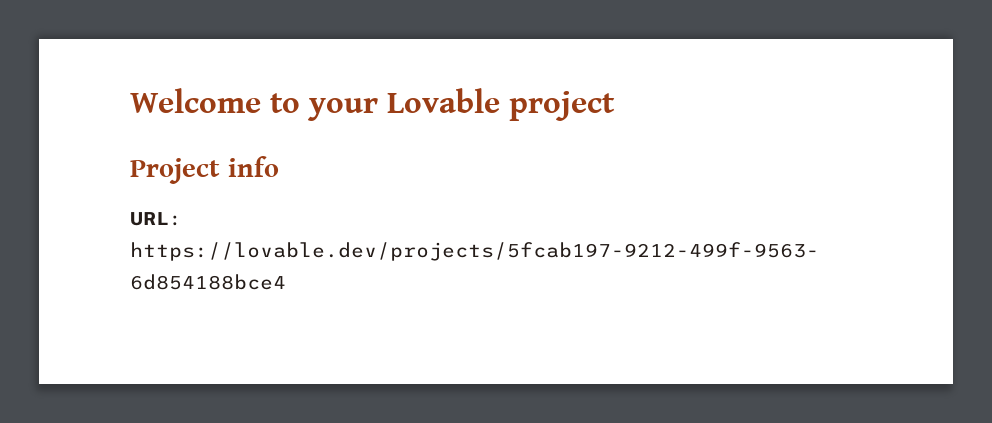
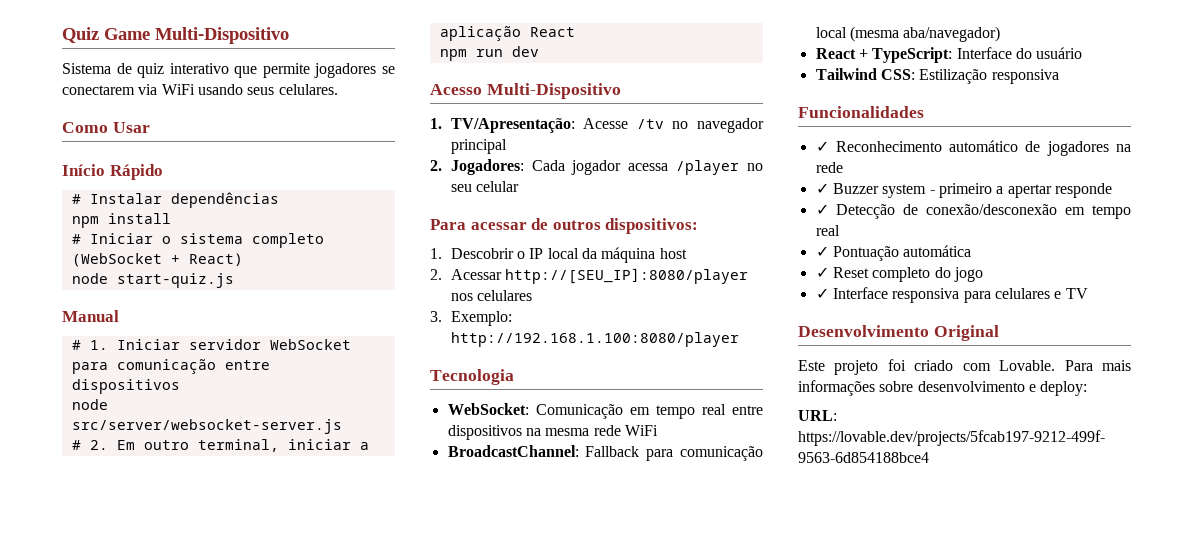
[130,88,615,121] [130,156,279,184] Welcome to your Lovable project // Project info -> [62,27,289,44] [62,63,395,78] [62,84,338,95] [62,122,150,133] [62,164,163,180] [71,192,279,208] [71,213,171,228] [71,233,324,248] [71,253,243,267] [71,273,234,288] [62,310,119,322] [71,339,351,350] [71,359,270,374] [71,379,180,394] [71,399,108,410] [71,419,342,434] [71,439,369,452] [439,26,575,41] [439,46,539,61] [430,83,621,99] [430,118,764,133] [450,139,507,154] [430,159,763,175] [450,181,520,192] [430,218,699,234] [430,247,687,263] [430,268,749,284] [450,290,533,301] [430,311,512,326] [450,332,739,347] [430,369,514,385] [447,403,763,419] [447,425,658,440] [447,445,763,461] [815,26,1001,42] [815,47,1083,63] [815,68,1059,84] [798,106,924,118] [815,140,1131,156] [815,162,843,173] [815,183,1112,198] [815,204,1131,219] [815,225,840,236] [815,245,972,261] [815,267,983,282] [815,287,1088,303] [798,325,999,341] [798,359,1131,375] [798,380,1088,396] Quiz Game Multi-Dispositivo // Sistema de quiz interativo que permite jogadores se conectarem via WiFi usando seus celulares. // Como Usar // Início Rápido // # Instalar dependências // npm install // # Iniciar o sistema completo (WebSocket + React) // node start-quiz.js // Manual // # 1. Iniciar servidor WebSocket para comunicação entre dispositivos // node src/server/websocket-server.js // # 2. Em outro terminal, iniciar a aplicação React // npm run dev // Acesso Multi-Dispositivo // 1. TV/Apresentação: Acesse /tv no navegador principal // 2. Jogadores: Cada jogador acessa /player no seu celular // Para acessar de outros dispositivos: // 1. Descobrir o IP local da máquina host // 2. Acessar http://[SEU_IP]:8080/player nos celulares // 3. Exemplo: http://192.168.1.100:8080/player // Tecnologia // WebSocket: Comunicação em tempo real entre dispositivos na mesma rede WiFi // BroadcastChannel: Fallback para comunicação local (mesma aba/navegador) // React + TypeScript: Interface do usuário // Tailwind CSS: Estilização responsiva // Funcionalidades // ✓ Reconhecimento automático de jogadores na rede // ✓ Buzzer system - primeiro a apertar responde // ✓ Detecção de conexão/desconexão em tempo real // ✓ Pontuação automática // ✓ Reset completo do jogo // ✓ Interface responsiva para celulares e TV // Desenvolvimento Original // Este projeto foi criado com Lovable. Para mais informações sobre desenvolvimento e deploy:

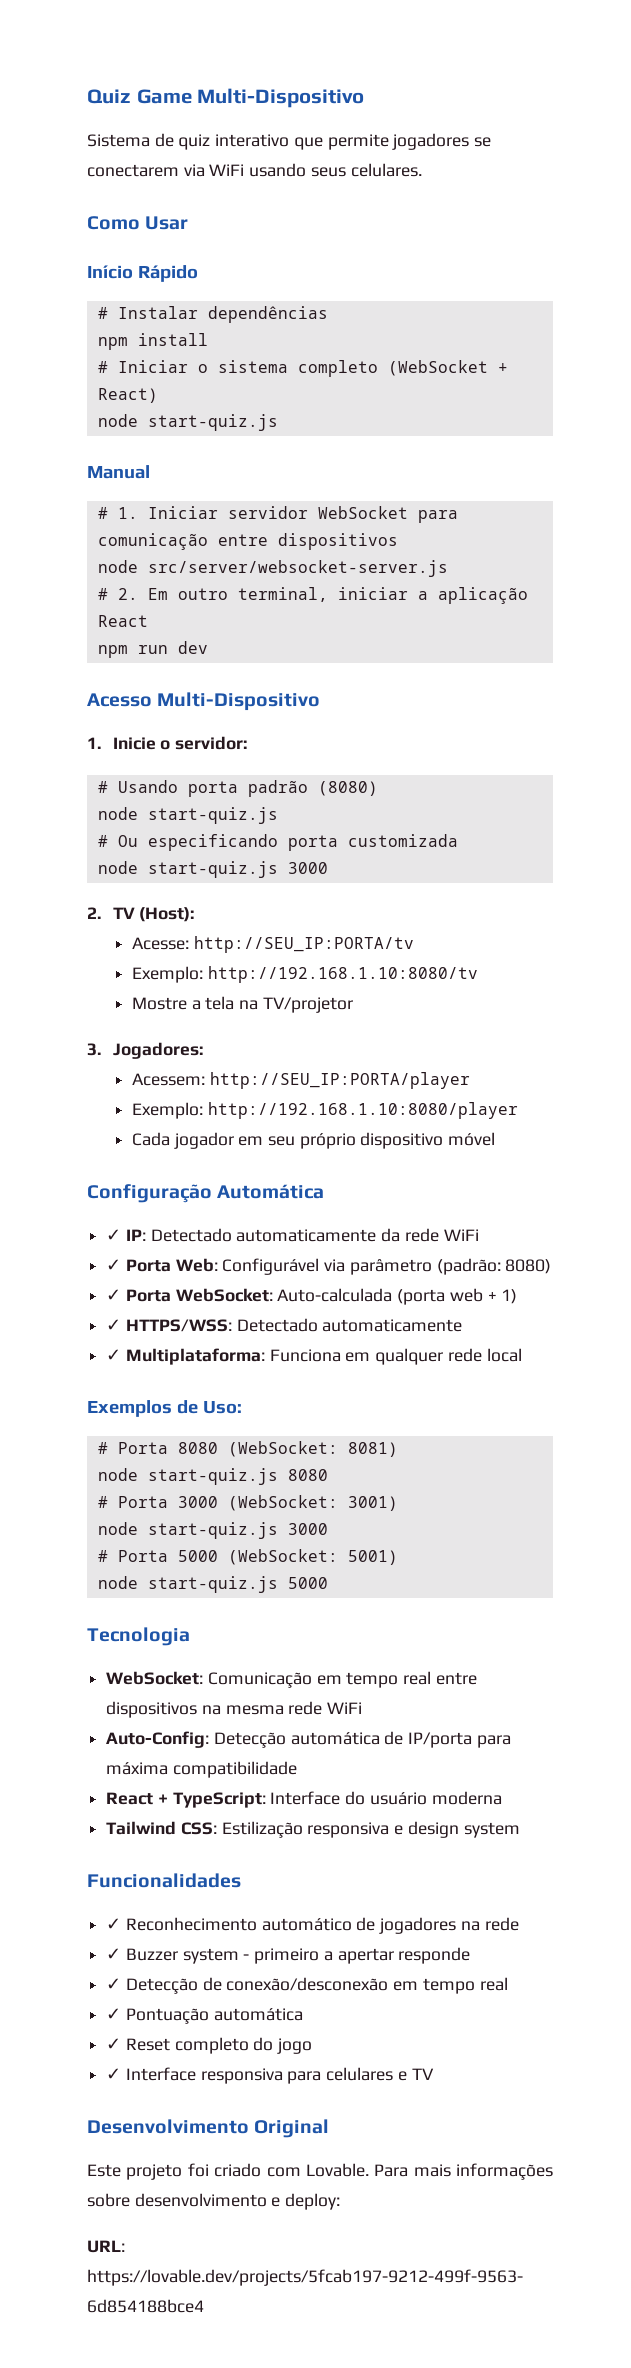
[450,118,764,133] [450,139,507,154] [430,159,763,175] [450,181,520,192] [430,218,699,234] [430,247,687,263] [430,268,749,284] [450,290,533,301] [430,311,512,326] [450,332,739,347] TV/Apresentação: Acesse /tv no navegador principal // 2. Jogadores: Cada jogador acessa /player no seu celular // Para acessar de outros dispositivos: // 1. Descobrir o IP local da máquina host // 2. Acessar http://[SEU_IP]:8080/player nos celulares // 3. Exemplo: http://192.168.1.100:8080/player -> [112,736,248,750] [97,780,378,797] [97,807,278,824] [97,834,458,851] [97,861,328,878] [87,907,195,922] [131,936,414,953] [131,966,478,983] [131,996,353,1013] [87,1042,203,1059] [131,1072,470,1089] [131,1102,518,1119] [131,1132,496,1149] [87,1184,325,1203] [106,1228,479,1242] [106,1258,552,1275] [106,1288,518,1305] [106,1318,463,1332] [106,1348,522,1365] [87,1400,242,1417] [97,1441,398,1457] [97,1468,328,1485] [97,1495,398,1511] [97,1522,328,1539] [97,1549,398,1565] [97,1576,328,1593] Inicie o servidor: // # Usando porta padrão (8080) // node start-quiz.js // # Ou especificando porta customizada // node start-quiz.js 3000 // 2. TV (Host): // Acesse: http://SEU_IP:PORTA/tv // Exemplo: http://192.168.1.10:8080/tv // Mostre a tela na TV/projetor // 3. Jogadores: // Acessem: http://SEU_IP:PORTA/player // Exemplo: http://192.168.1.10:8080/player // Cada jogador em seu próprio dispositivo móvel // Configuração Automática // ✓ IP: Detectado automaticamente da rede WiFi // ✓ Porta Web: Configurável via parâmetro (padrão: 8080) // ✓ Porta WebSocket: Auto-calculada (porta web + 1) // ✓ HTTPS/WSS: Detectado automaticamente // ✓ Multiplataforma: Funciona em qualquer rede local // Exemplos de Uso: // # Porta 8080 (WebSocket: 8081) // node start-quiz.js 8080 // # Porta 3000 (WebSocket: 3001) // node start-quiz.js 3000 // # Porta 5000 (WebSocket: 5001) // node start-quiz.js 5000
[447,445,763,461] [815,26,1001,42] BroadcastChannel: Fallback para comunicação local (mesma aba/navegador) -> [106,1731,511,1748] [106,1761,297,1778] Auto-Config: Detecção automática de IP/porta para máxima compatibilidade
(1083, 53) none -> [431,1791,502,1805] moderna
(1059, 76) none -> [394,1821,520,1838] e design system

